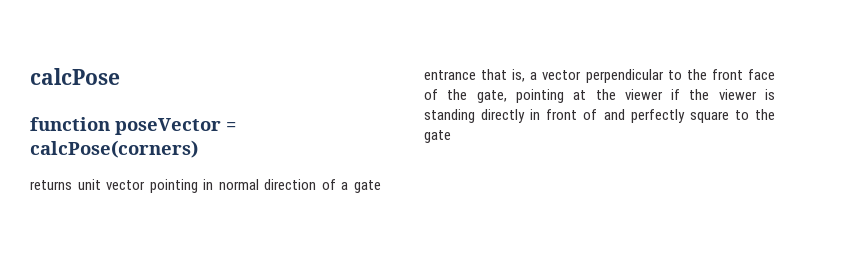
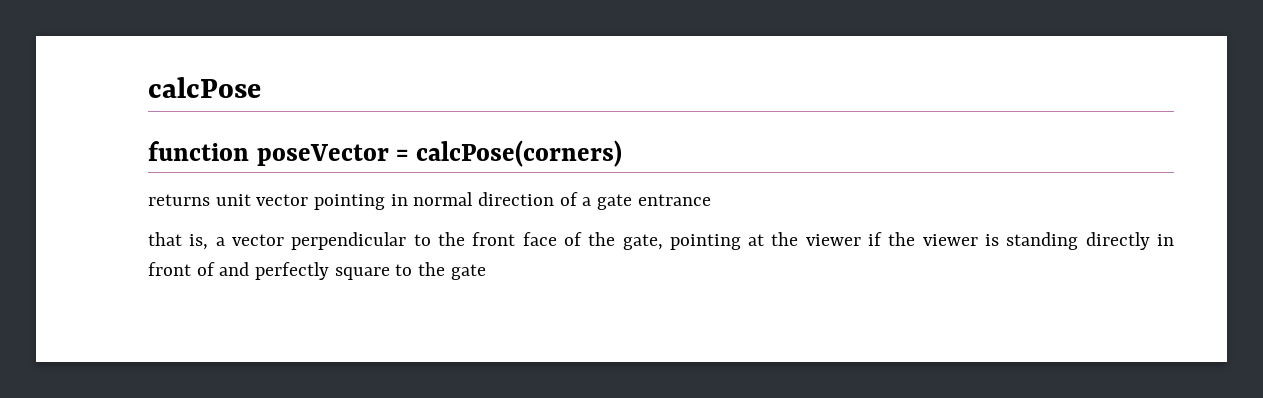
(476, 75) none -> (711, 200) //

